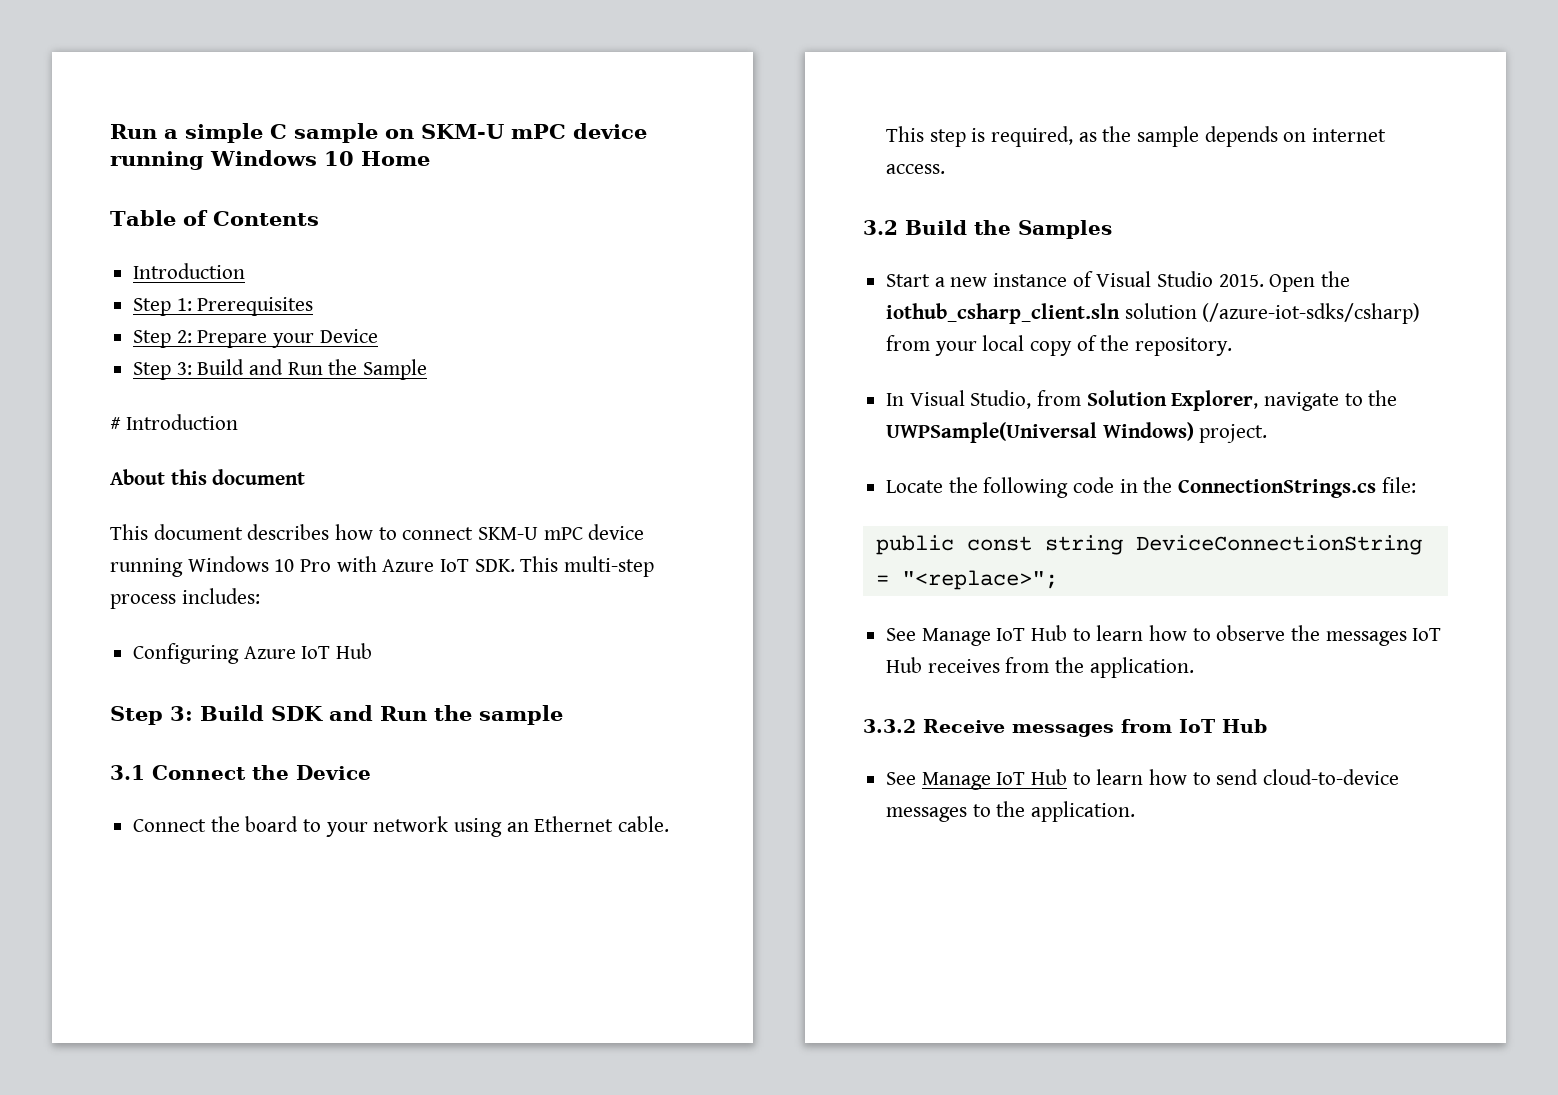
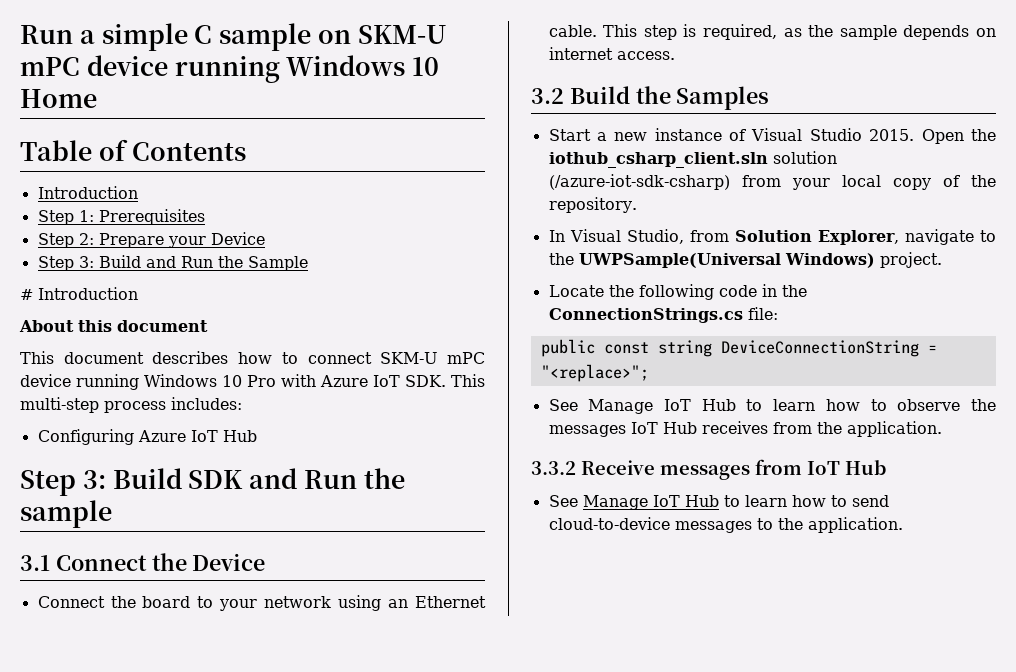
[1202,303,1421,324] (/azure-iot-sdks/csharp) -> [548,174,730,190] (/azure-iot-sdk-csharp)

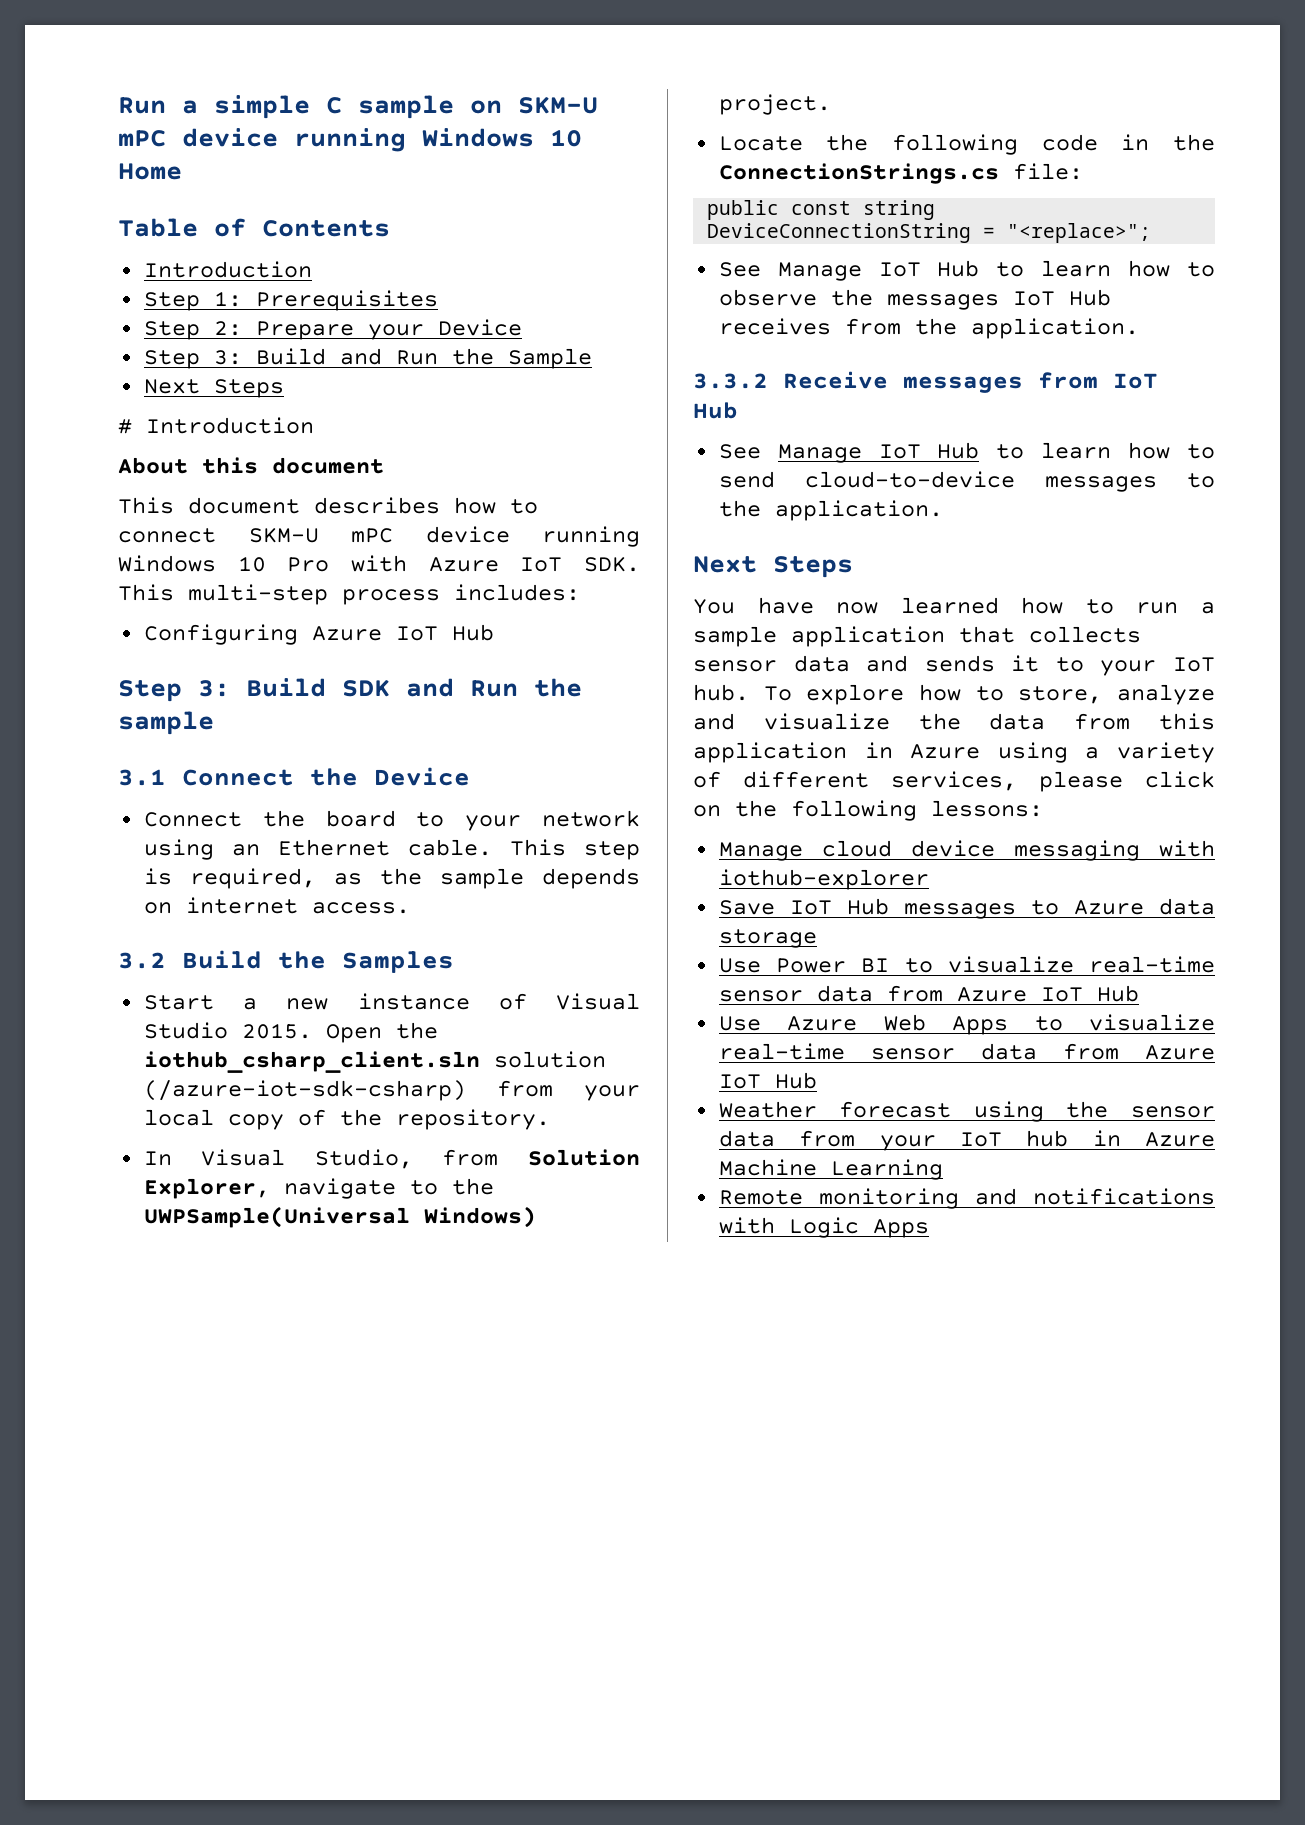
(308, 263) none -> [143,379,284,398] // Next Steps
(903, 525) none -> [693,556,853,578] [693,597,1215,614] [693,626,1141,647] [693,655,1215,676] [693,684,1215,705] [693,713,1215,730] [693,742,1215,763] [693,771,1215,792] [693,800,1043,821] [718,840,1215,861] [718,869,929,890] [718,898,1215,919] [718,929,817,948] [718,956,1215,973] [718,985,1139,1002] [718,1014,1215,1035] [718,1043,1215,1060] [718,1072,817,1089] [718,1101,1215,1122] [718,1130,1215,1151] [718,1159,943,1180] [718,1188,1215,1209] [718,1217,929,1238] // Next Steps // You have now learned how to run a sample application that collects sensor data and sends it to your IoT hub. To explore how to store, analyze and visualize the data from this application in Azure using a variety of different services, please click on the following lessons: // Manage cloud device messaging with iothub-explorer // Save IoT Hub messages to Azure data storage // Use Power BI to visualize real-time sensor data from Azure IoT Hub // Use Azure Web Apps to visualize real-time sensor data from Azure IoT Hub // Weather forecast using the sensor data from your IoT hub in Azure Machine Learning // Remote monitoring and notifications with Logic Apps

